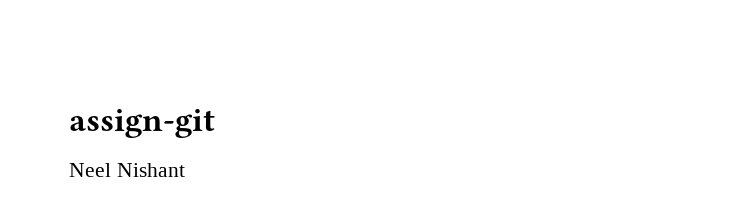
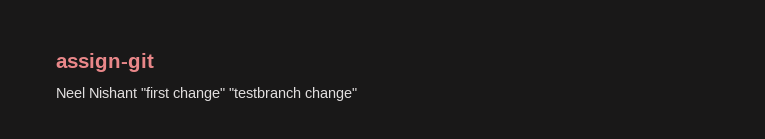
(185, 170) none -> [141,87,357,101] "first change" "testbranch change"

